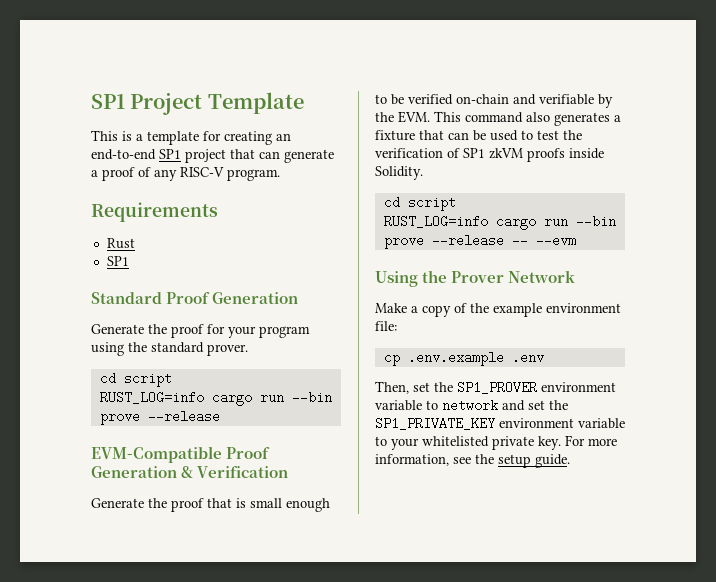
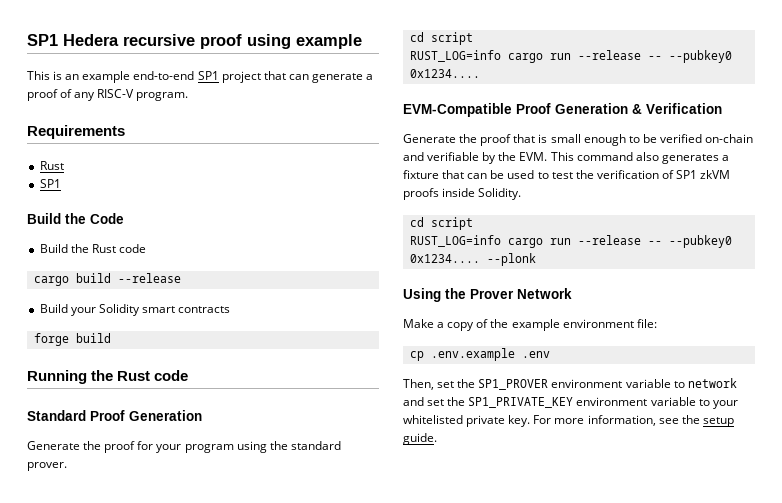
[91,92,304,115] [91,130,291,145] SP1 Project Template // This is a template for creating an -> [27,34,362,49] [27,71,131,83] SP1 Hedera recursive proof using example // This is an example
(129, 261) none -> [27,213,124,224] [39,244,146,253] [33,273,181,286] [39,304,231,316] [33,333,111,346] [27,370,189,384] // Build the Code // Build the Rust code // cargo build --release // Build your Solidity smart contracts // forge build // Running the Rust code
[291,391,332,404] [99,410,220,425] --bin prove --release -> [577,50,732,63] [409,69,480,78] --release -- --pubkey0 0x1234....
[575,215,616,228] [383,234,576,249] --bin prove --release -- --evm -> [577,235,732,248] [409,253,536,266] --release -- --pubkey0 0x1234.... --plonk

